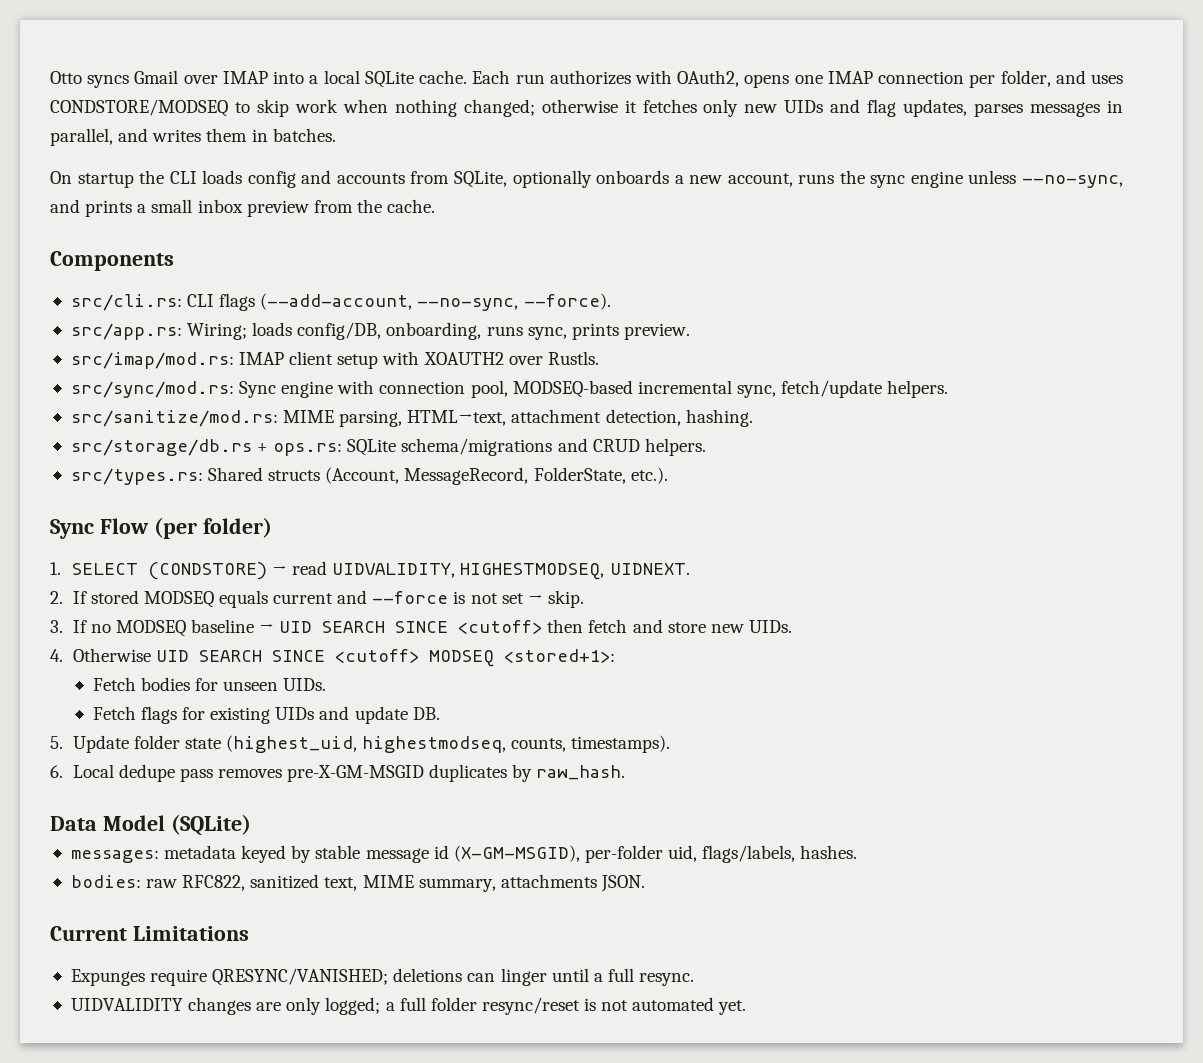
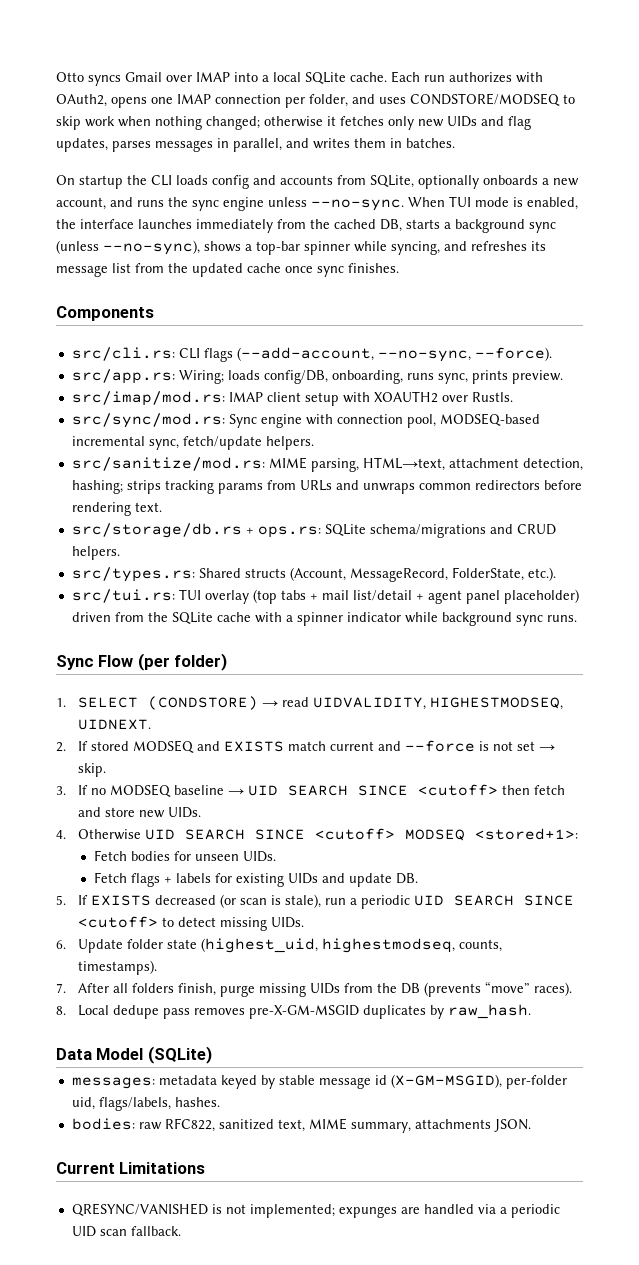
(793, 180) none -> [110,197,133,207] and
[1021,175,1123,188] [50,199,436,217] --no-sync, and prints a small inbox preview from the cache. -> [311,196,578,211] [56,219,556,233] [56,240,546,255] [56,263,399,277] --no-sync. When TUI mode is enabled, the interface launches immediately from the cached DB, starts a background sync (unless --no-sync), shows a top-bar spinner while syncing, and refreshes its message list from the updated cache once sync finishes.
[685,409,753,427] hashing. -> [71,480,582,494] [71,502,162,516] hashing; strips tracking params from URLs and unwraps common redirectors before rendering text.
(668, 475) none -> [71,589,579,604] [71,612,577,626] // src/tui.rs: TUI overlay (top tabs + mail list/detail + agent panel placeholder) driven from the SQLite cache with a spinner indicator while background sync runs.
[218,590,268,608] equals -> [196,741,326,752] and EXISTS match
(177, 715) none -> [163,873,211,883] + labels
(63, 742) none -> [77,894,574,909] [77,916,304,931] [56,940,66,949] If EXISTS decreased (or scan is stale), run a periodic UID SEARCH SINCE <cutoff> to detect missing UIDs. // 6.
[50,765,63,778] 6. -> [56,981,572,997] [56,1006,66,1015] 7. After all folders finish, purge missing UIDs from the DB (prevents “move” races). // 8.
[70,968,695,986] [70,997,747,1015] Expunges require QRESYNC/VANISHED; deletions can linger until a full resync. // UIDVALIDITY changes are only logged; a full folder resync/reset is not automated yet. -> [71,1203,560,1218] [71,1226,181,1237] QRESYNC/VANISHED is not implemented; expunges are handled via a periodic UID scan fallback.

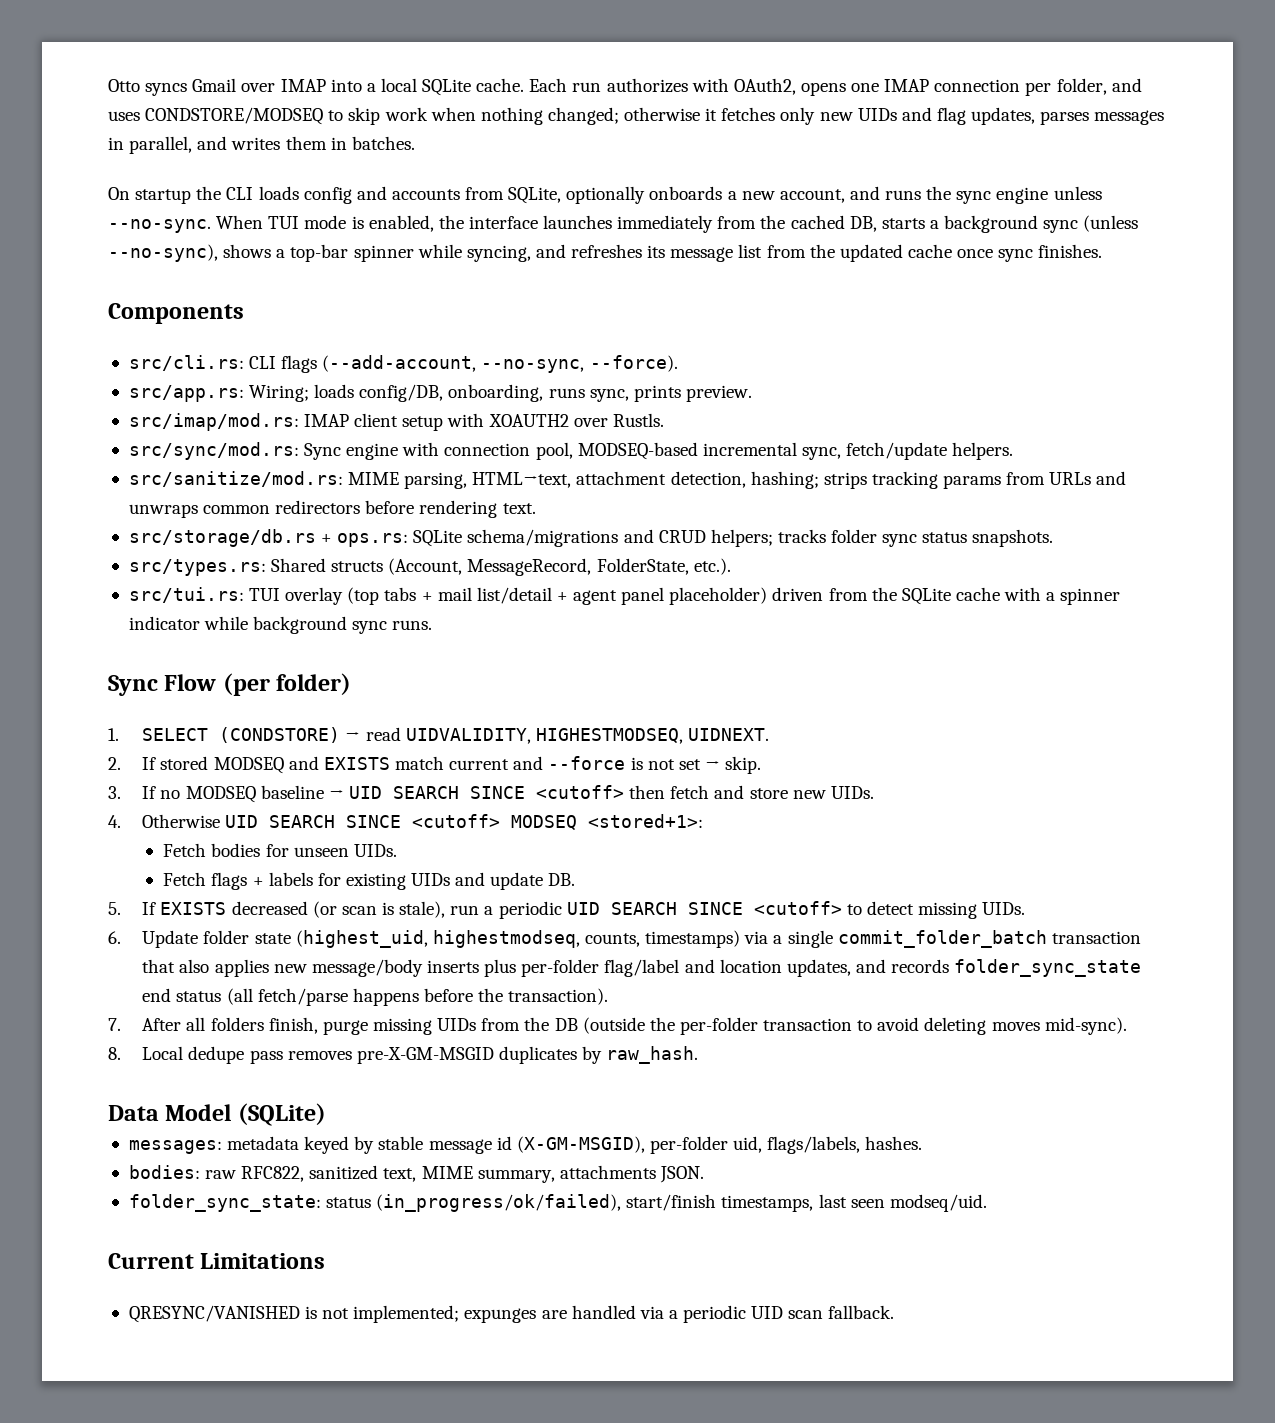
[71,546,120,560] helpers. -> [710,529,1054,547] helpers; tracks folder sync status snapshots.
[77,960,157,975] timestamps). -> [645,930,1141,948] [142,959,1142,977] [142,988,609,1006] timestamps) via a single commit_folder_batch transaction that also applies new message/body inserts plus per-folder flag/label and location updates, and records folder_sync_state end status (all fetch/parse happens before the transaction).
[423,981,572,997] (prevents “move” races). -> [582,1017,1127,1035] (outside the per-folder transaction to avoid deleting moves mid-sync).
(531, 1125) none -> [128,1194,987,1212] // folder_sync_state: status (in_progress/ok/failed), start/finish timestamps, last seen modseq/uid.

